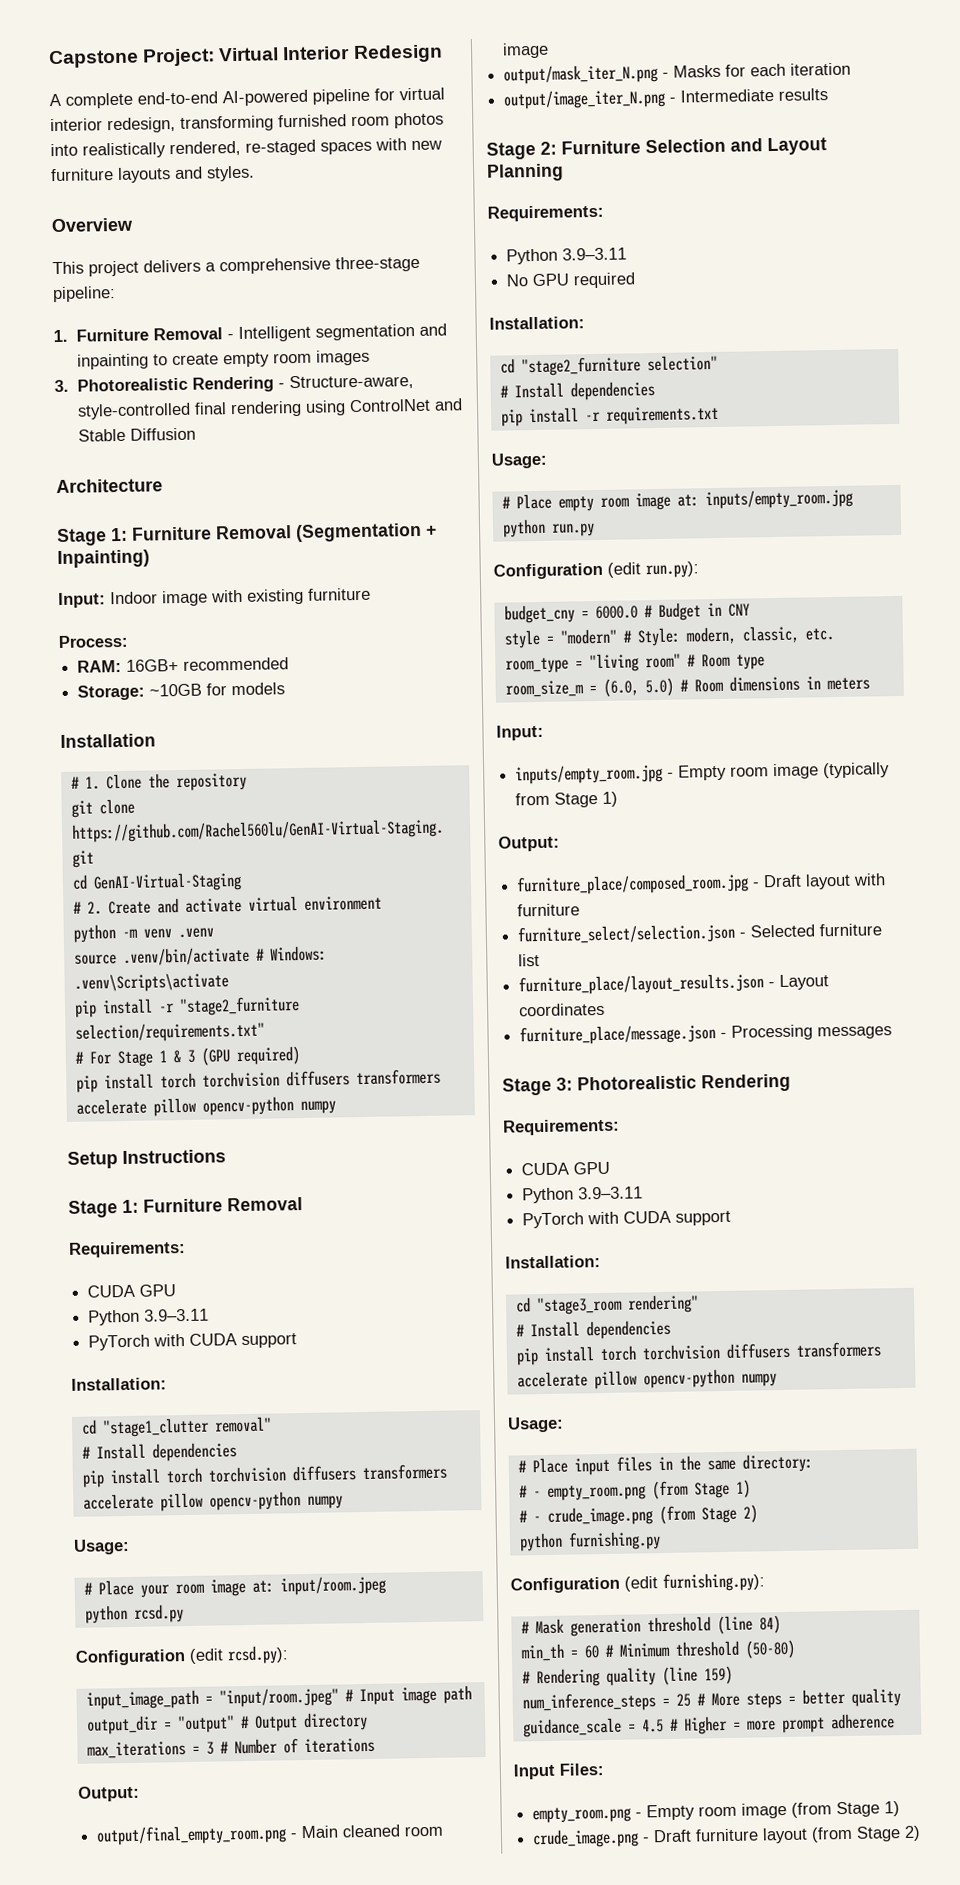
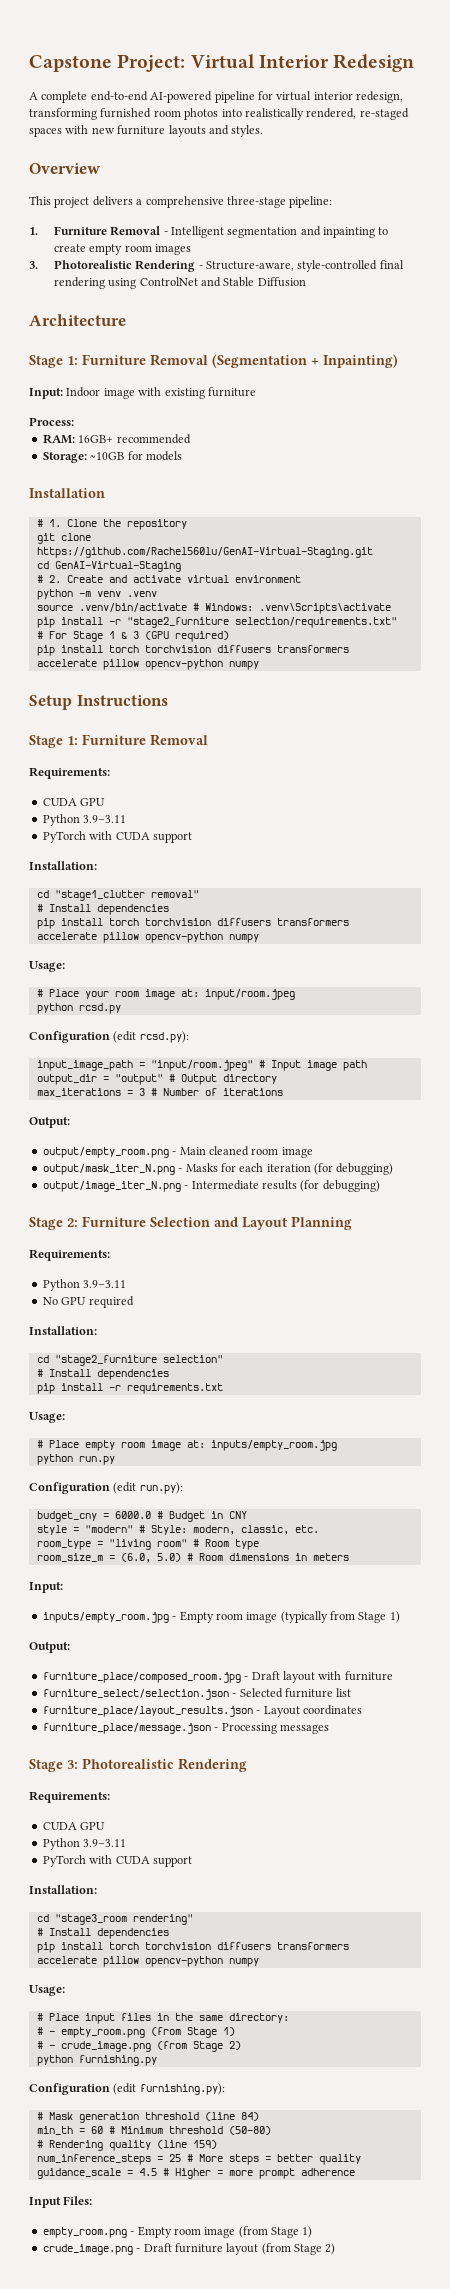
[96,1824,288,1846] output/final_empty_room.png -> [42,1147,169,1158] output/empty_room.png
(852, 69) none -> [314,1163,394,1175] (for debugging)
(829, 94) none -> [300,1180,380,1192] (for debugging)

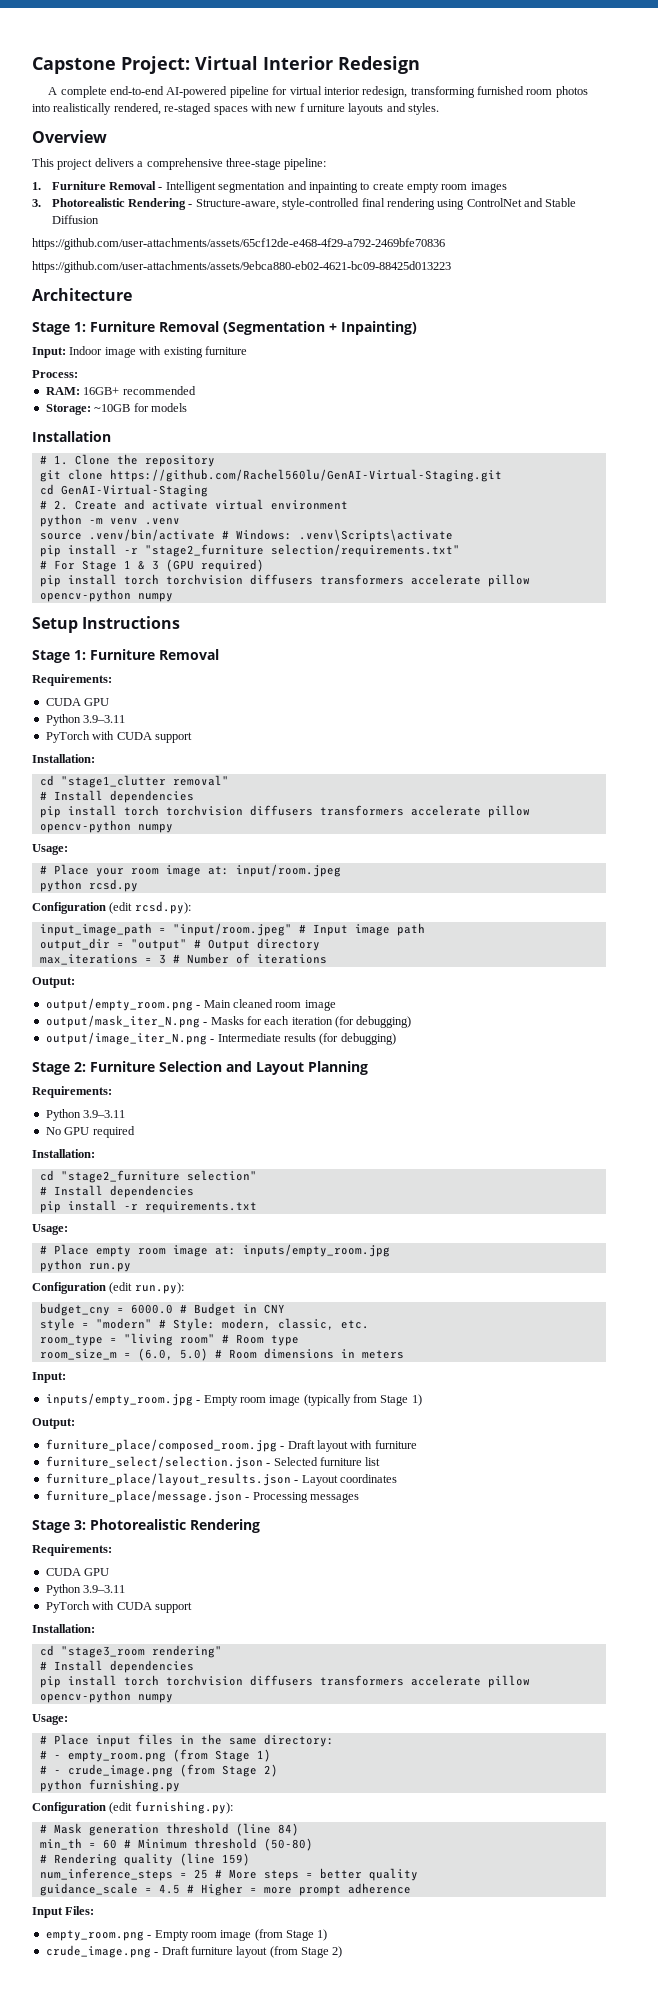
[117,125,166,135] furniture -> [299,103,345,112] f urniture
(306, 282) none -> [32,238,445,250] [32,261,451,273] // https://github.com/user-attachments/assets/65cf12de-e468-4f29-a792-2469bfe70836 // https://github.com/user-attachments/assets/9ebca880-eb02-4621-bc09-88425d013223

